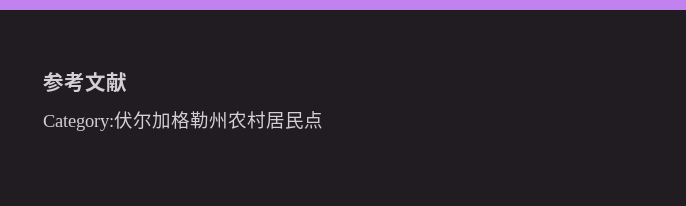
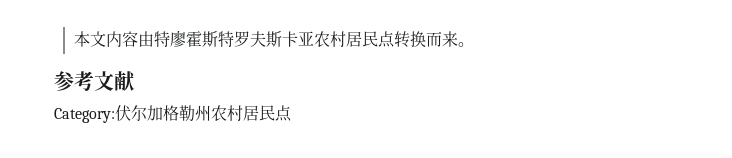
(43, 82) none -> [74,30,475,48] 本文内容由特廖霍斯特罗夫斯卡亚农村居民点转换而来。 //

